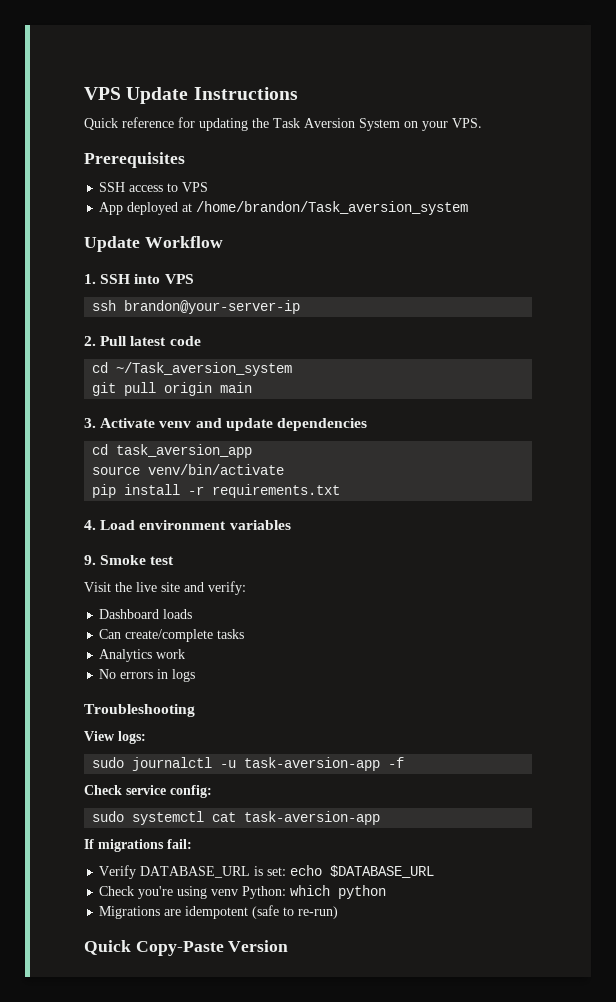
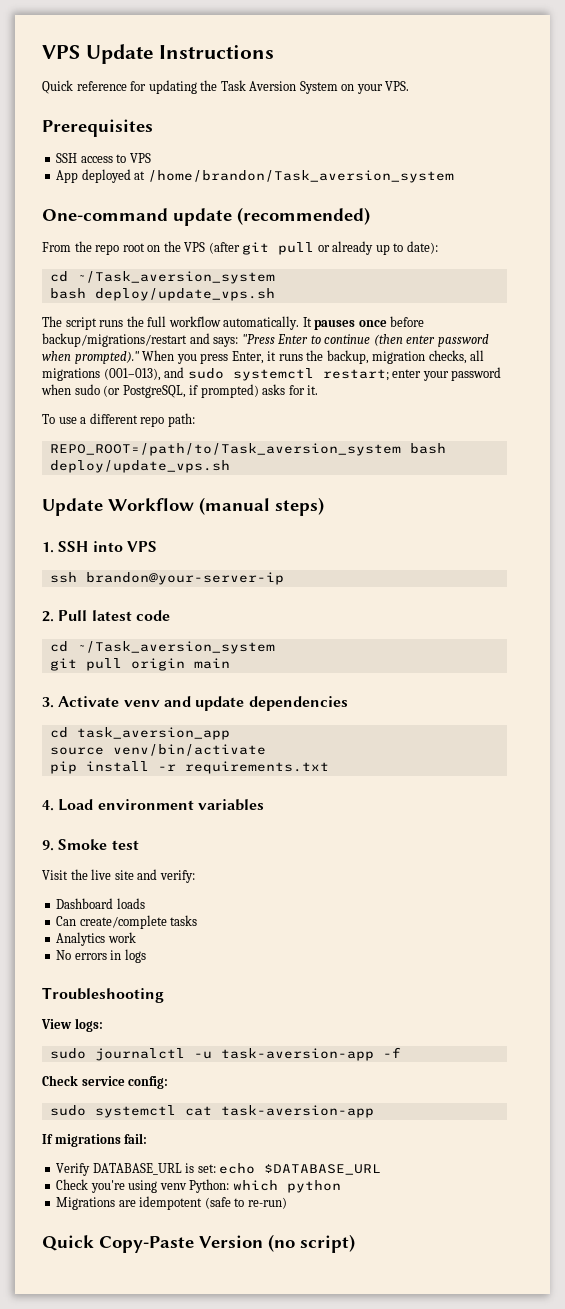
(469, 208) none -> [42,207,370,226] [42,241,438,255] [49,271,275,284] [49,288,275,301] [42,316,425,330] [42,333,489,347] [42,350,485,364] [42,367,502,381] [41,384,319,398] [42,413,195,427] [49,443,446,456] [49,460,230,473] // One-command update (recommended) // From the repo root on the VPS (after git pull or already up to date): // cd ~/Task_aversion_system // bash deploy/update_vps.sh // The script runs the full workflow automatically. It pauses once before backup/migrations/restart and says: "Press Enter to continue (then enter password when prompted)." When you press Enter, it runs the backup, migration checks, all migrations (001–013), and sudo systemctl restart; enter your password when sudo (or PostgreSQL, if prompted) asks for it. // To use a different repo path: // REPO_ROOT=/path/to/Task_aversion_system bash deploy/update_vps.sh
(223, 242) none -> [199,497,324,516] (manual steps)
(289, 946) none -> [268,1234,355,1253] (no script)

